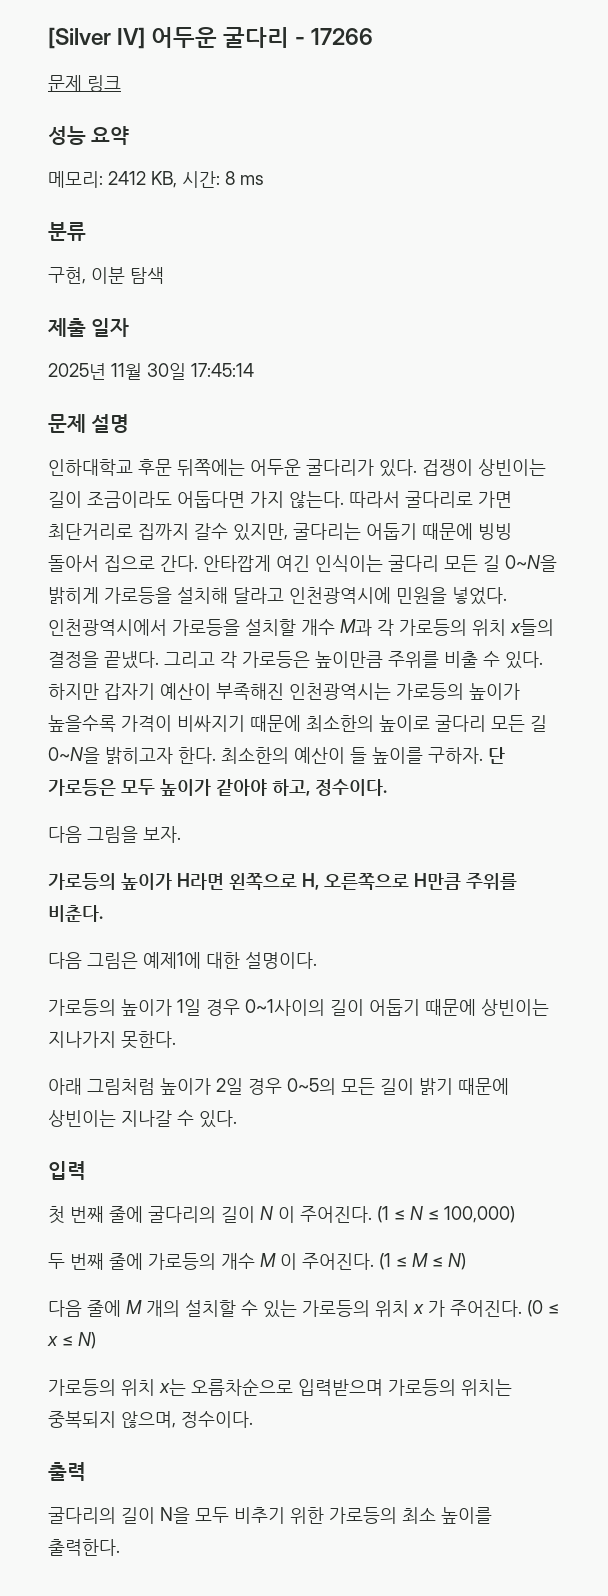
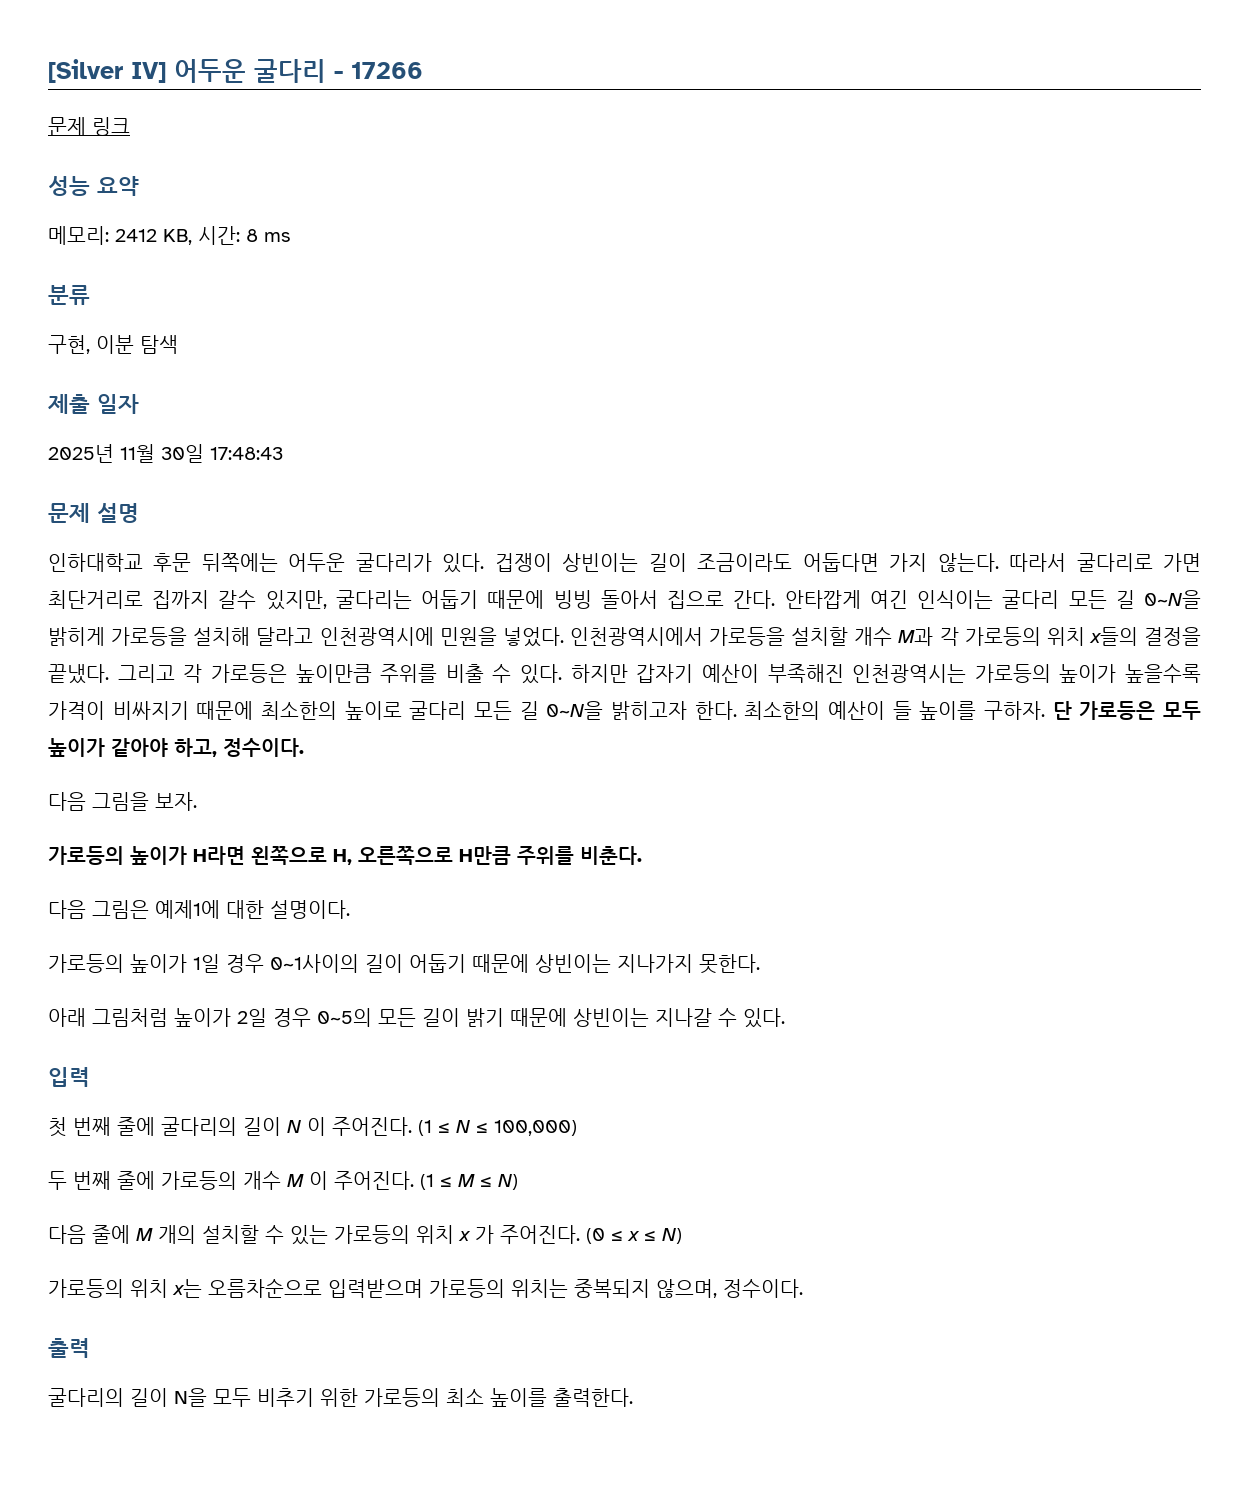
[191,363,254,377] 17:45:14 -> [210,447,283,460] 17:48:43

